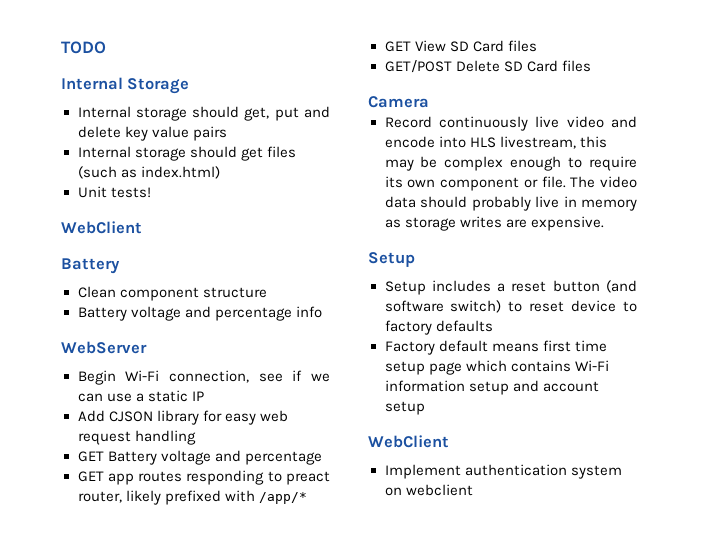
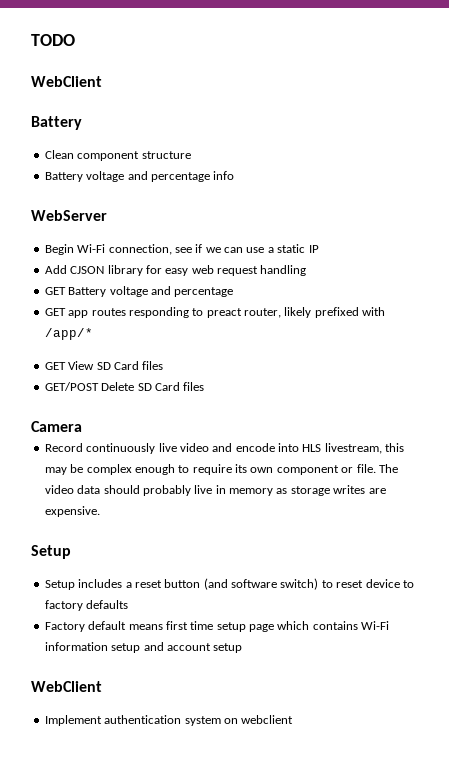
[61,77,190,94] [77,106,330,121] [77,126,227,141] [77,146,296,161] [77,166,220,179] [77,186,151,198] // Internal Storage // Internal storage should get, put and delete key value pairs // Internal storage should get files (such as index.html) // Unit tests! -> (75, 40) none

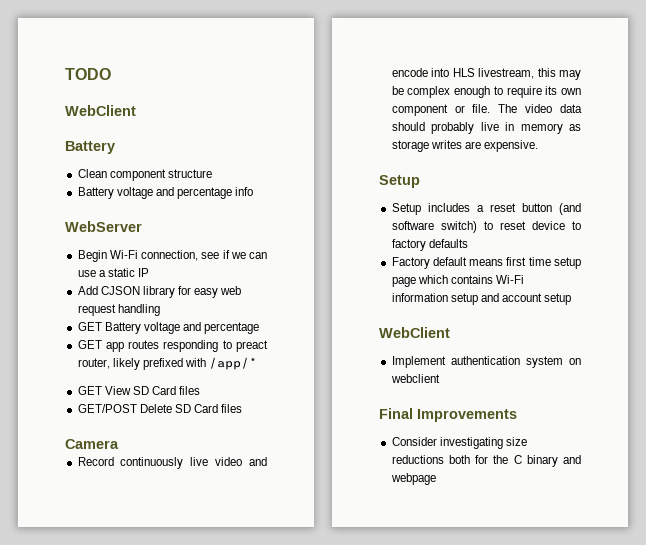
(294, 719) none -> [379,408,517,422] [391,437,527,449] [391,455,581,467] [390,473,436,485] // Final Improvements // Consider investigating size reductions both for the C binary and webpage

